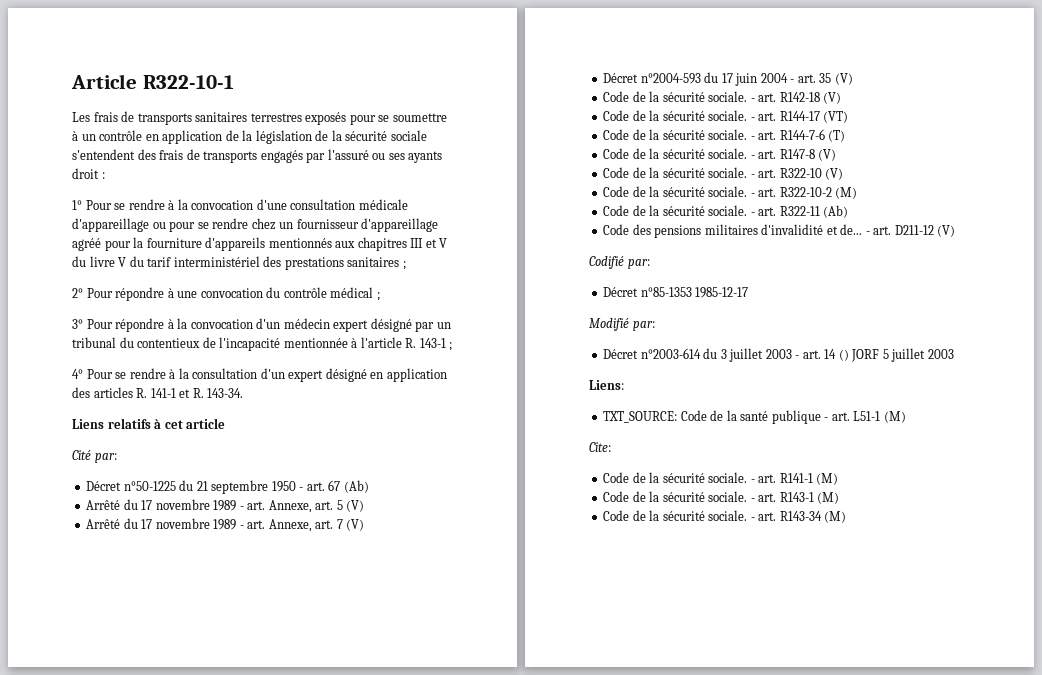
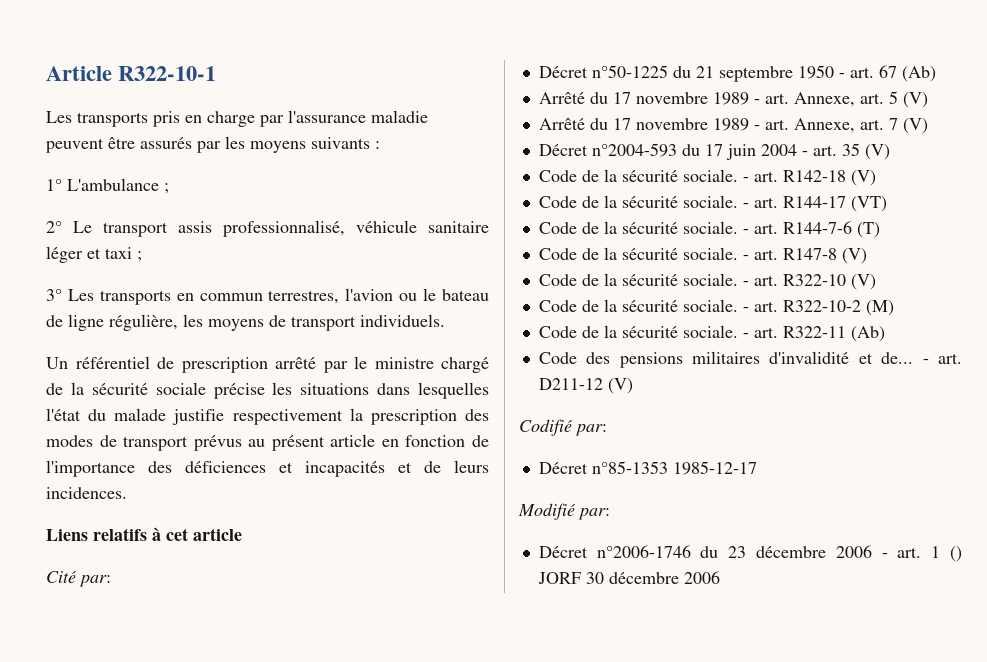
[93,111,447,125] [72,130,427,144] [72,149,443,163] [72,168,105,179] [72,199,408,210] [72,218,439,232] [72,237,448,251] [72,256,406,270] [72,287,380,301] [72,318,451,332] [72,337,453,351] [72,368,447,382] [72,387,244,398] frais de transports sanitaires terrestres exposés pour se soumettre à un contrôle en application de la législation de la sécurité sociale s'entendent des frais de transports engagés par l'assuré ou ses ayants droit : // 1° Pour se rendre à la convocation d'une consultation médicale d'appareillage ou pour se rendre chez un fournisseur d'appareillage agréé pour la fourniture d'appareils mentionnés aux chapitres III et V du livre V du tarif interministériel des prestations sanitaires ; // 2° Pour répondre à une convocation du contrôle médical ; // 3° Pour répondre à la convocation d'un médecin expert désigné par un tribunal du contentieux de l'incapacité mentionnée à l'article R. 143-1 ; // 4° Pour se rendre à la consultation d'un expert désigné en application des articles R. 141-1 et R. 143-34. -> [77,110,428,127] [46,136,380,153] [46,178,169,194] [46,220,489,237] [46,246,142,263] [46,288,490,305] [46,314,445,331] [46,356,489,373] [46,382,489,399] [46,408,490,425] [46,434,489,451] [46,460,489,477] [46,487,127,499] transports pris en charge par l'assurance maladie peuvent être assurés par les moyens suivants : // 1° L'ambulance ; // 2° Le transport assis professionnalisé, véhicule sanitaire léger et taxi ; // 3° Les transports en commun terrestres, l'avion ou le bateau de ligne régulière, les moyens de transport individuels. // Un référentiel de prescription arrêté par le ministre chargé de la sécurité sociale précise les situations dans lesquelles l'état du malade justifie respectivement la prescription des modes de transport prévus au présent article en fonction de l'importance des déficiences et incapacités et de leurs incidences.
[640,348,837,362] n°2003-614 du 3 juillet 2003 - art. 14 -> [596,545,941,558] n°2006-1746 du 23 décembre 2006 - art. 1
[882,348,954,362] [589,380,624,390] [603,410,906,424] [589,442,611,452] [603,472,839,485] [603,491,840,504] [603,510,847,523] 5 juillet 2003 // Liens: // TXT_SOURCE: Code de la santé publique - art. L51-1 (M) // Cite: // Code de la sécurité sociale. - art. R141-1 (M) // Code de la sécurité sociale. - art. R143-1 (M) // Code de la sécurité sociale. - art. R143-34 (M) -> [585,571,720,584] 30 décembre 2006

